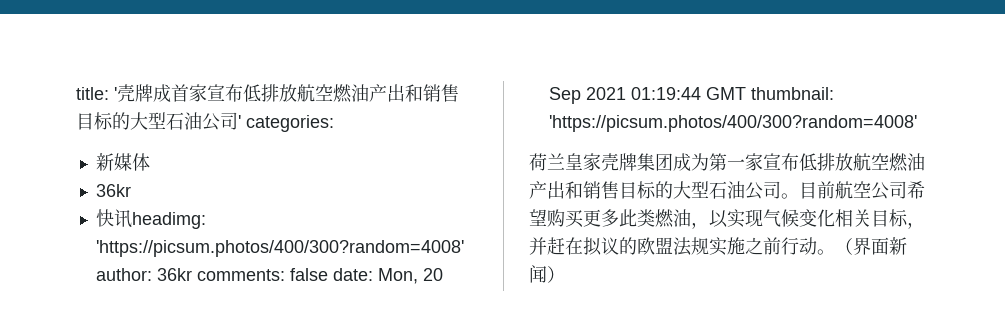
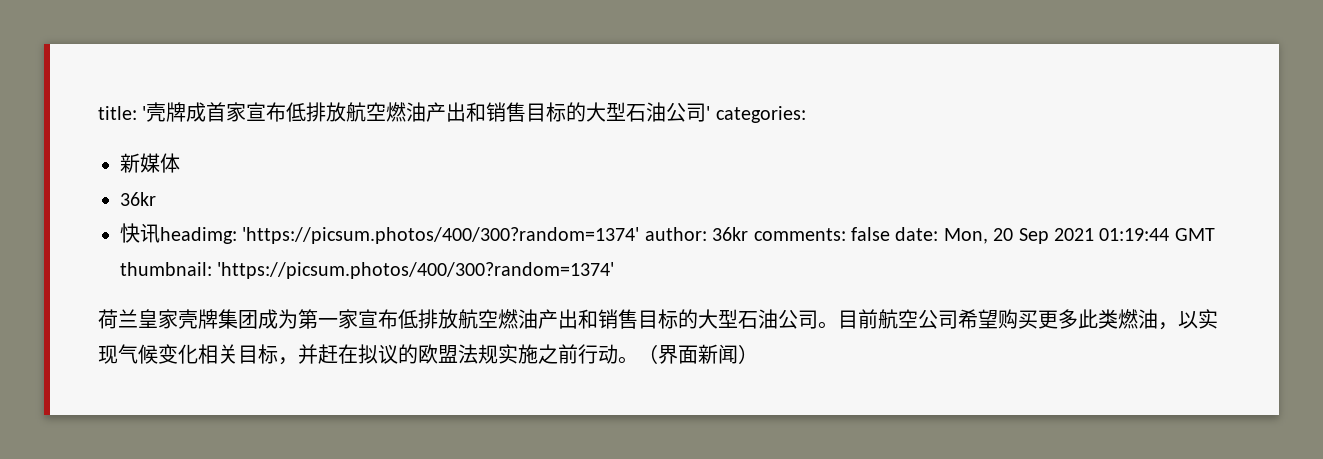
[95,240,464,257] 'https://picsum.photos/400/300?random=4008' -> [242,227,640,244] 'https://picsum.photos/400/300?random=1374'
[548,115,917,132] 'https://picsum.photos/400/300?random=4008' -> [217,262,615,279] 'https://picsum.photos/400/300?random=1374'

